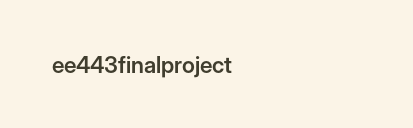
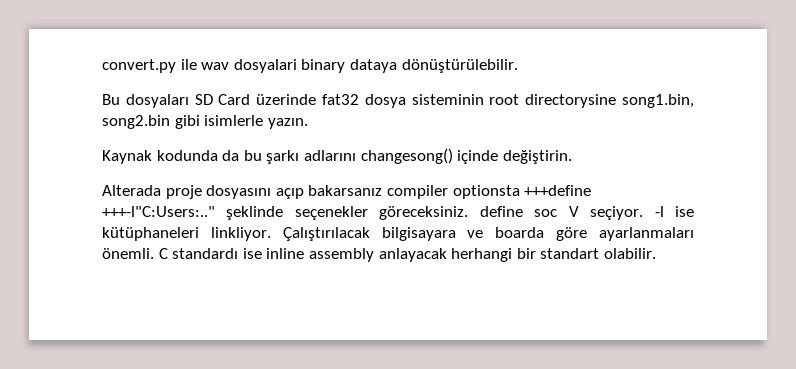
[52,56,232,78] ee443finalproject -> [102,59,518,73] [102,94,694,108] [102,115,308,129] [102,148,572,164] [102,185,592,199] [102,206,695,220] [102,227,694,241] [102,248,656,262] convert.py ile wav dosyalari binary dataya dönüştürülebilir. // Bu dosyaları SD Card üzerinde fat32 dosya sisteminin root directorysine song1.bin, song2.bin gibi isimlerle yazın. // Kaynak kodunda da bu şarkı adlarını changesong() içinde değiştirin. // Alterada proje dosyasını açıp bakarsanız compiler optionsta +++define +++-l"C:Users:.." şeklinde seçenekler göreceksiniz. define soc V seçiyor. -l ise kütüphaneleri linkliyor. Çalıştırılacak bilgisayara ve boarda göre ayarlanmaları önemli. C standardı ise inline assembly anlayacak herhangi bir standart olabilir.

